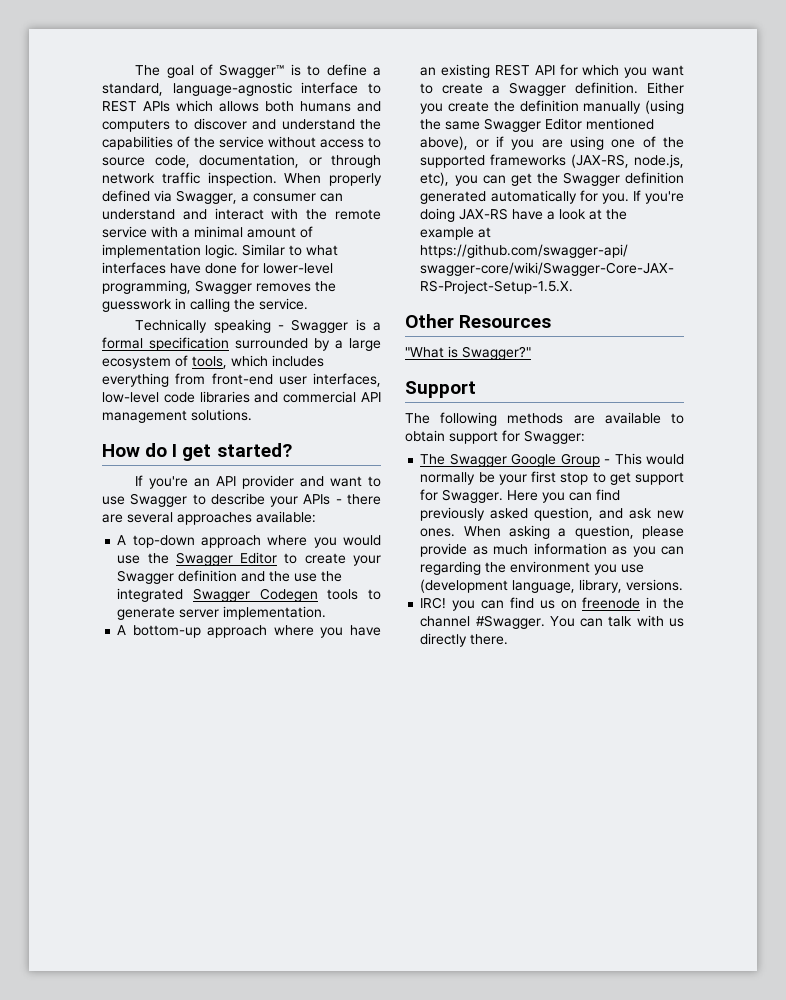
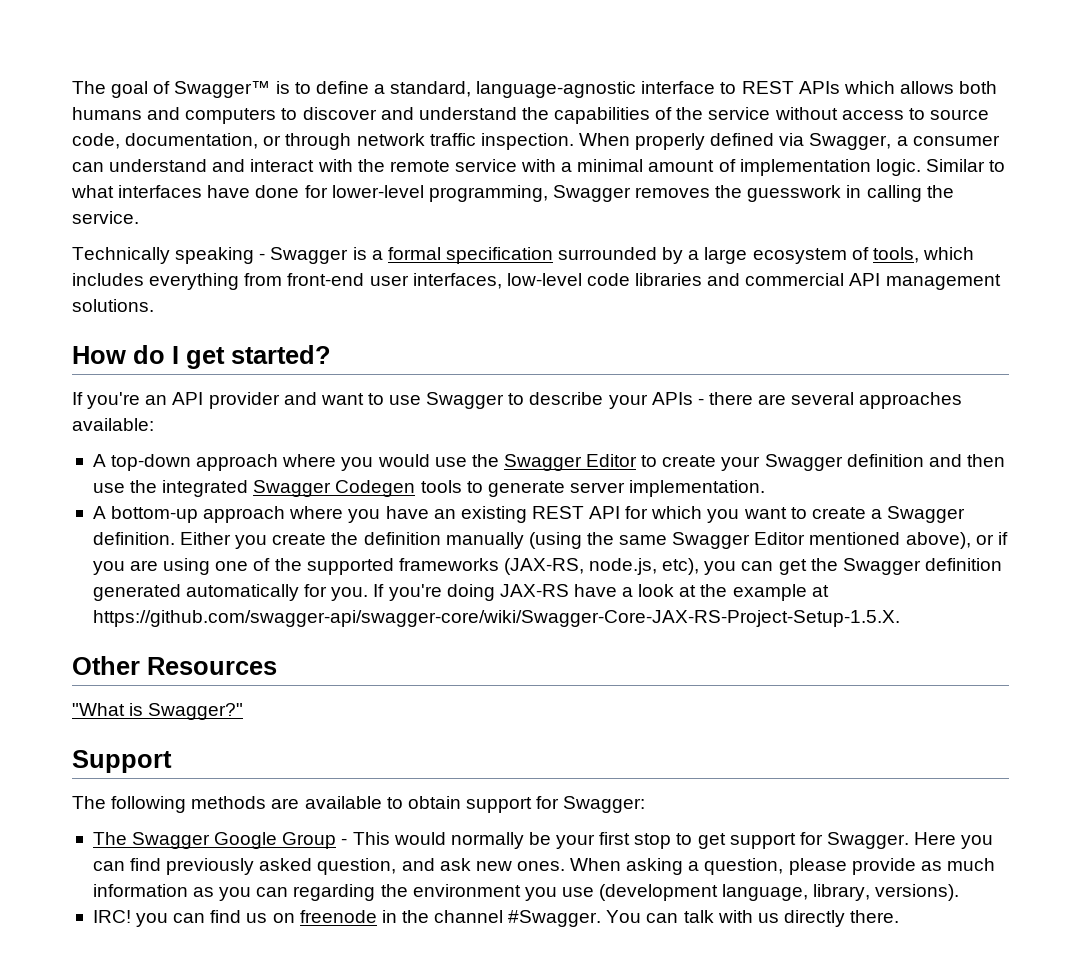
[269,571,291,582] the -> [966,454,1005,467] then
[626,579,684,591] versions. -> [875,884,960,901] versions).

